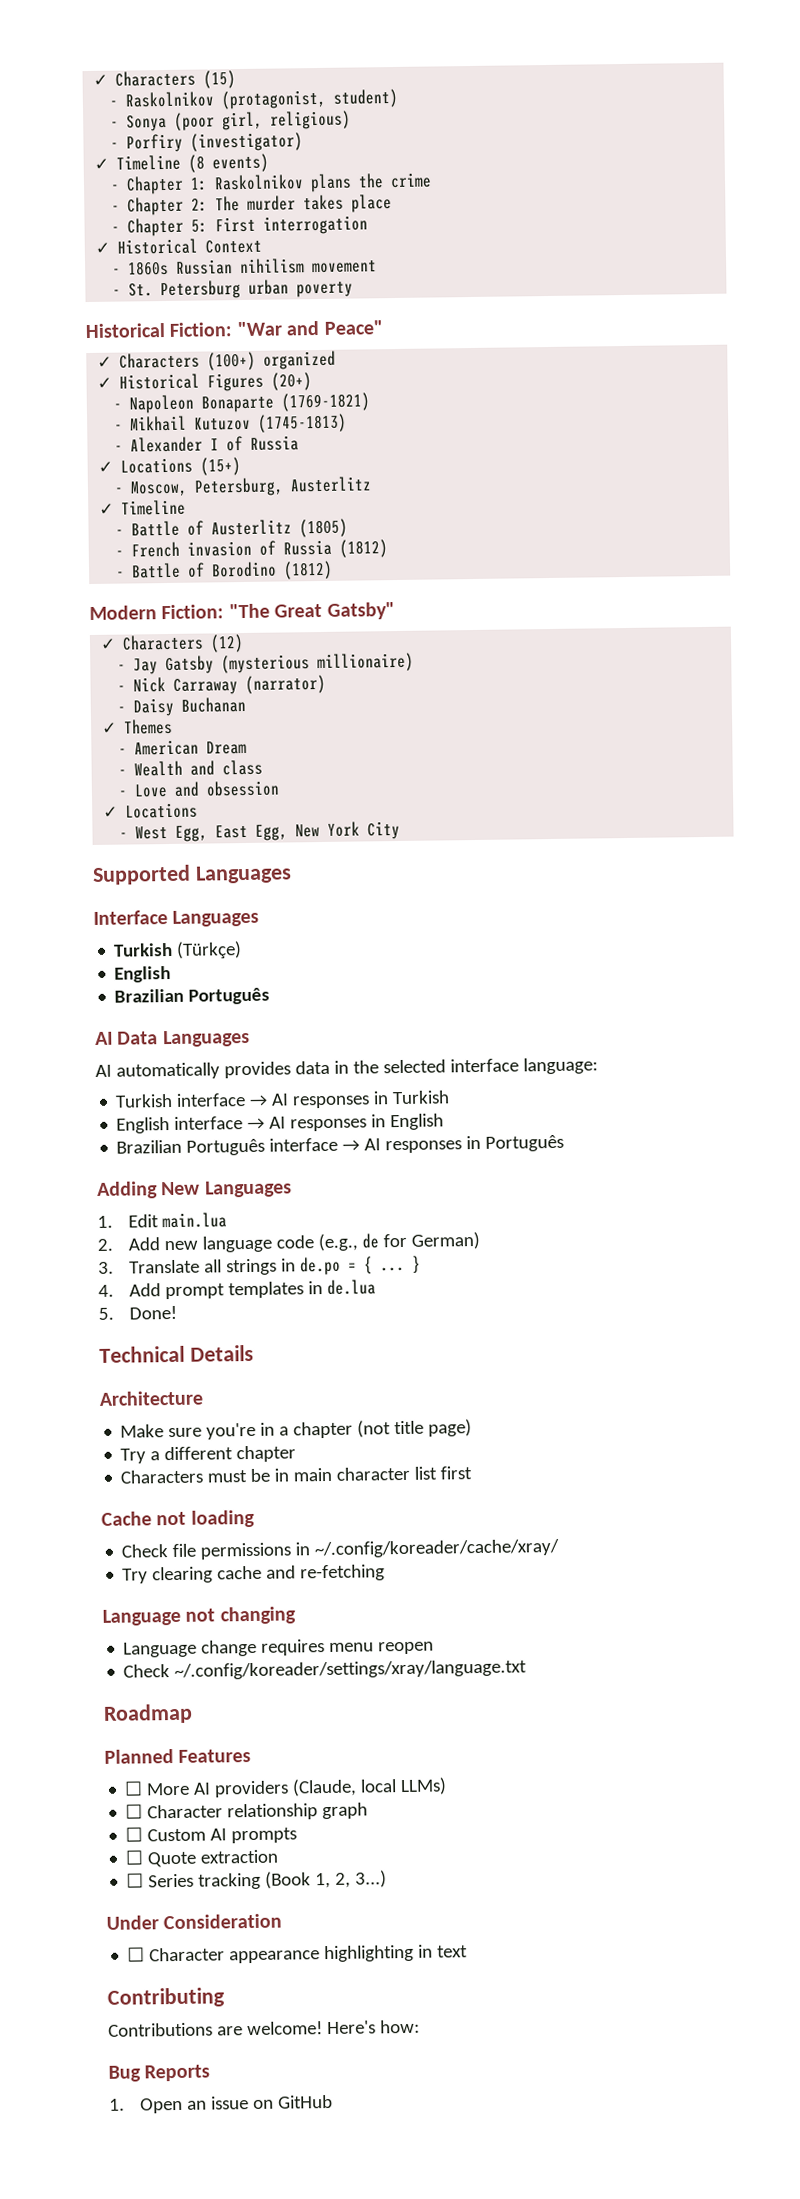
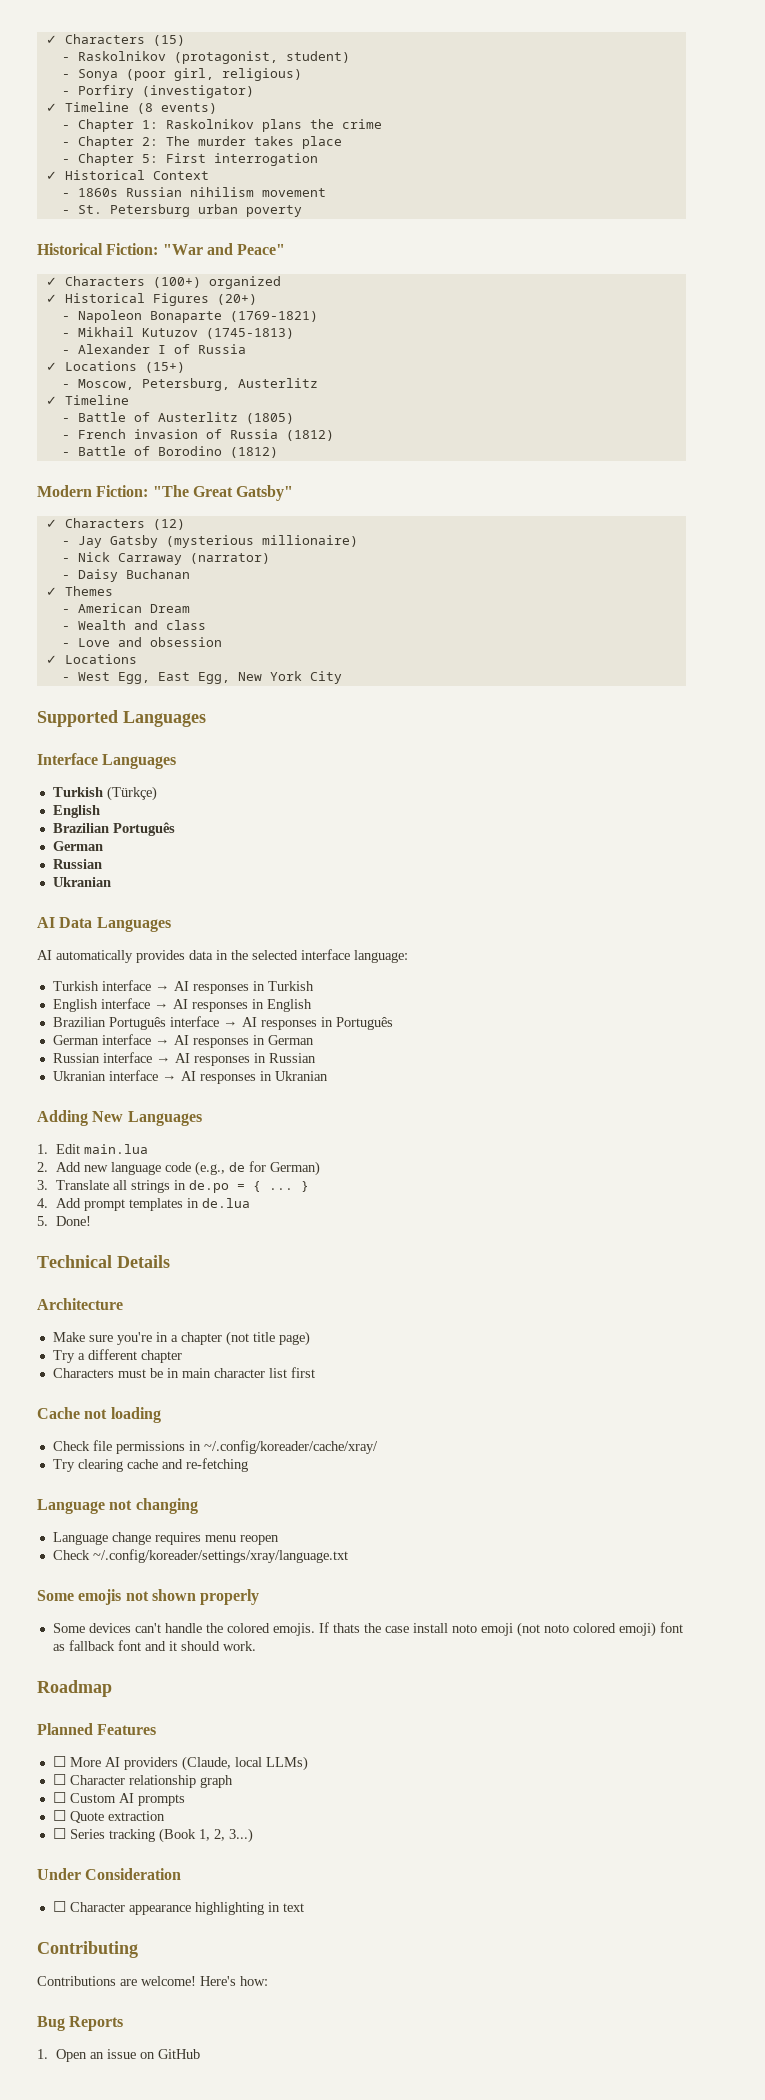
(271, 996) none -> [52,841,103,851] [52,859,102,869] [52,877,111,887] // German // Russian // Ukranian
(565, 1143) none -> [52,1034,314,1048] [52,1052,316,1066] [52,1070,328,1084] // German interface → AI responses in German // Russian interface → AI responses in Russian // Ukranian interface → AI responses in Ukranian
(528, 1670) none -> [37,1589,260,1605] [52,1622,683,1637] [52,1640,256,1651] // Some emojis not shown properly // Some devices can't handle the colored emojis. If thats the case install noto emoji (not noto colored emoji) font as fallback font and it should work.

